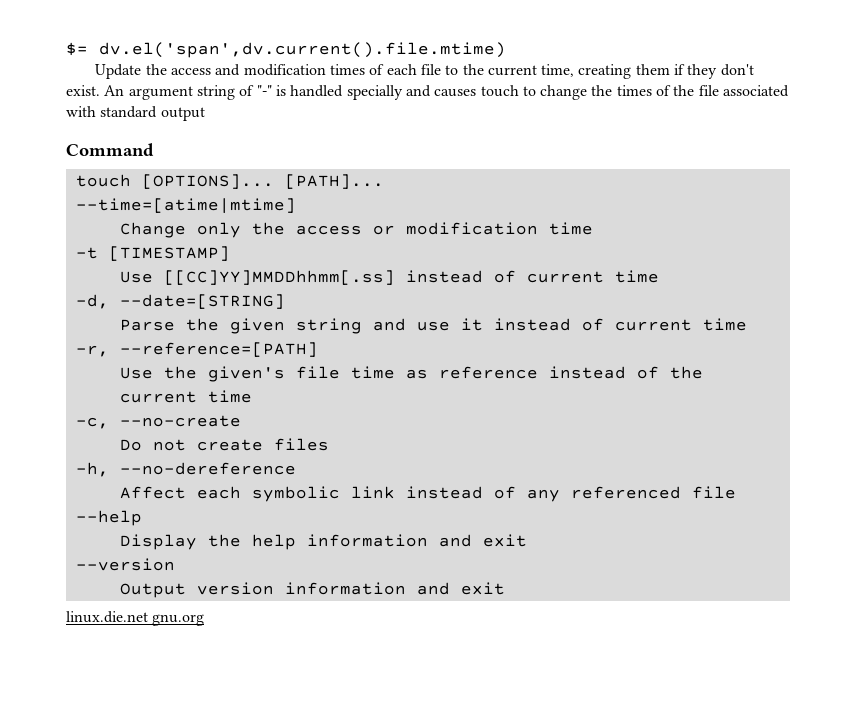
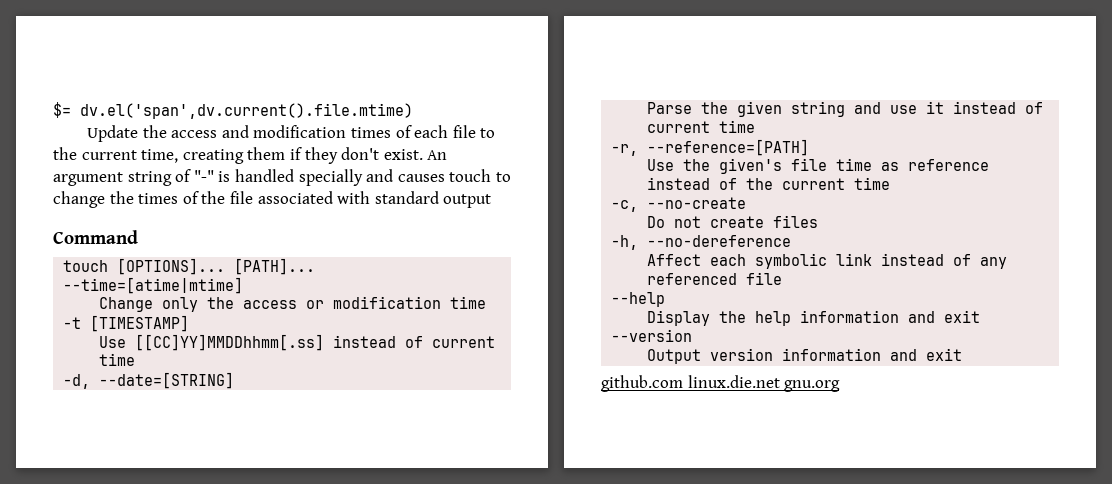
(505, 588) none -> [601,375,683,392] github.com

